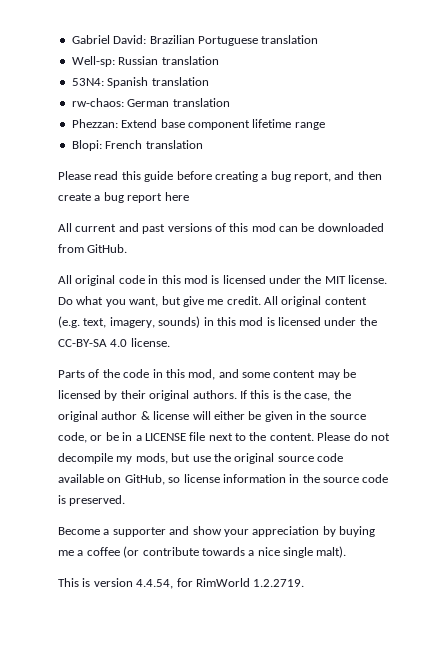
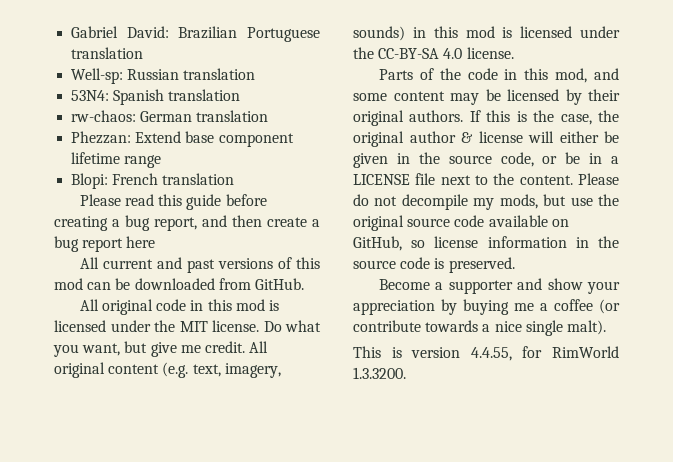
[136,579,174,589] 4.4.54, -> [470,347,512,361] 4.4.55,
[253,579,305,587] 1.2.2719. -> [353,367,406,379] 1.3.3200.

